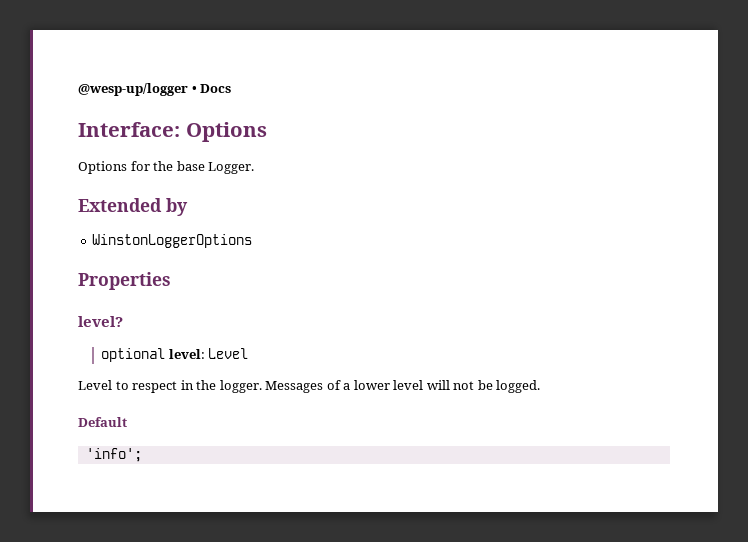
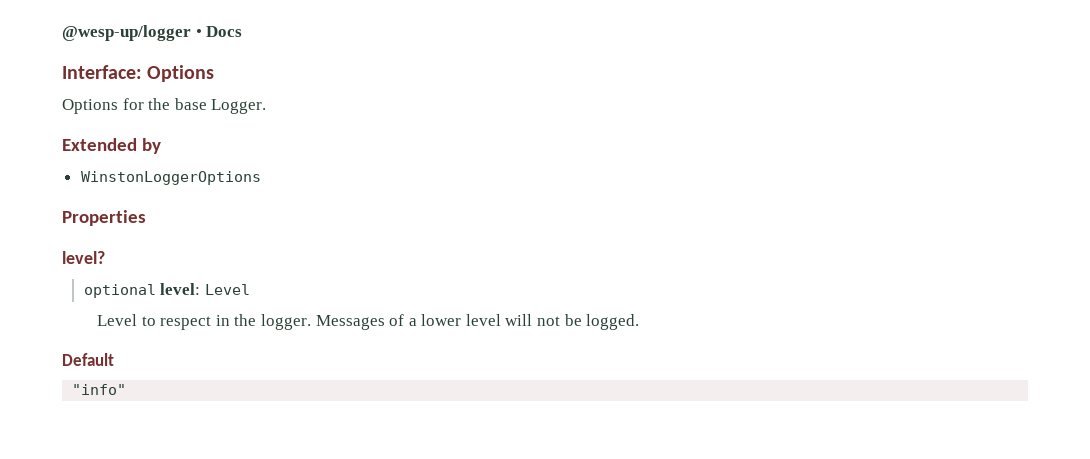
[85,448,142,462] 'info'; -> [72,384,127,395] "info"

